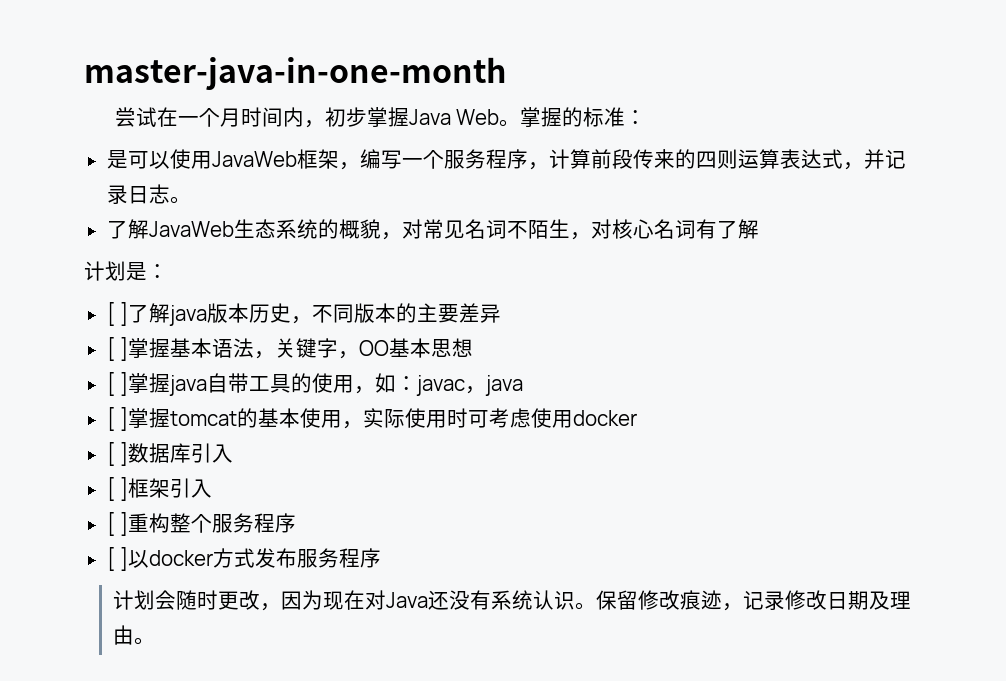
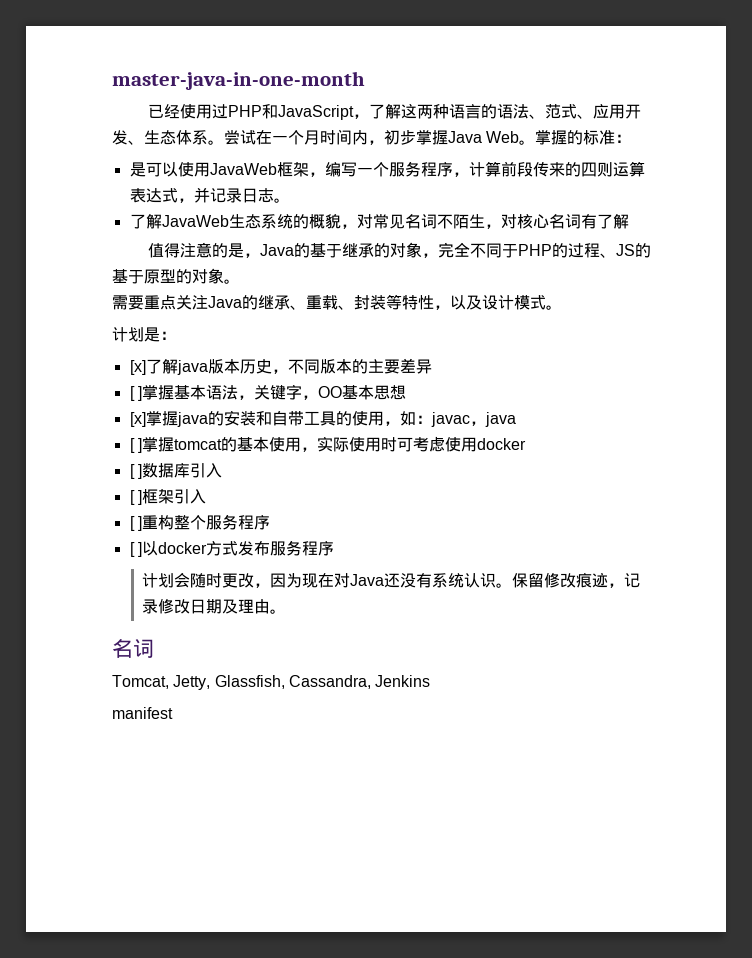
(506, 73) none -> [147,104,641,120] [112,130,224,145] 已经使用过PHP和JavaScript，了解这两种语言的语法、范式、应用开发、生态体系。
(759, 229) none -> [147,242,651,258] [112,268,240,284] [112,294,562,310] // 值得注意的是，Java的基于继承的对象，完全不同于PHP的过程、JS的基于原型的对象。 // 需要重点关注Java的继承、重载、封装等特性，以及设计模式。
[106,302,129,326] [ ] -> [129,360,146,375] [x]
[106,372,208,396] [ ]掌握java -> [129,410,272,427] [x]掌握java的安装和
(156, 641) none -> [112,639,154,658] [112,675,431,690] [112,707,173,719] // 名词 // Tomcat, Jetty, Glassfish, Cassandra, Jenkins // manifest

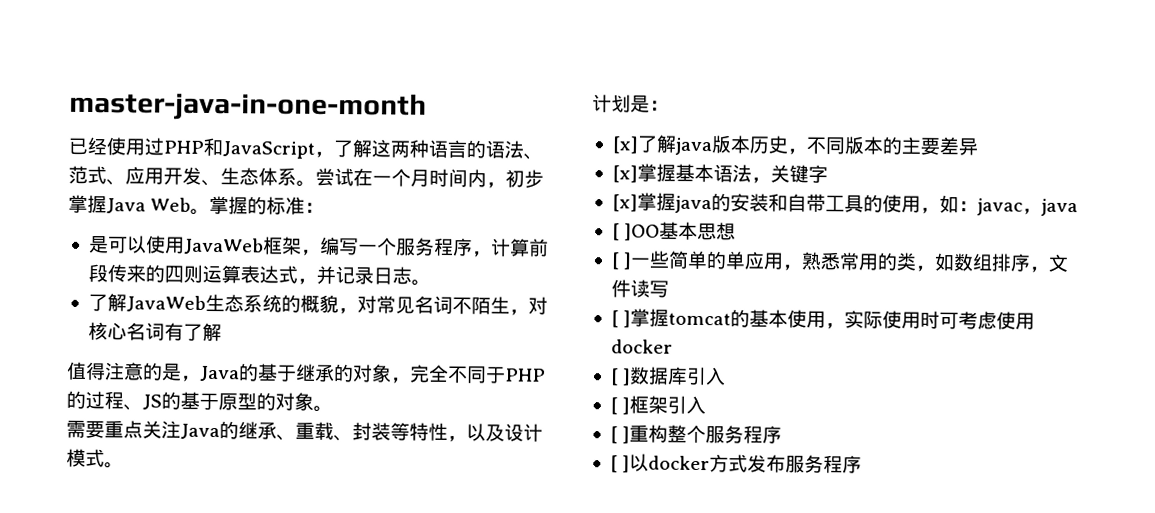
[129,386,142,401] [ ] -> [611,165,638,183] [x]
[301,385,406,400] ，OO基本思想 -> (828, 174) none
(516, 419) none -> [611,221,737,241] [610,250,1070,273] [610,279,669,298] // [ ]OO基本思想 // [ ]一些简单的单应用，熟悉常用的类，如数组排序，文件读写
[142,572,641,588] [142,598,287,614] [112,639,154,658] [112,675,431,690] [112,707,173,719] // 计划会随时更改，因为现在对Java还没有系统认识。保留修改痕迹，记录修改日期及理由。 // 名词 // Tomcat, Jetty, Glassfish, Cassandra, Jenkins // manifest -> (863, 464) none

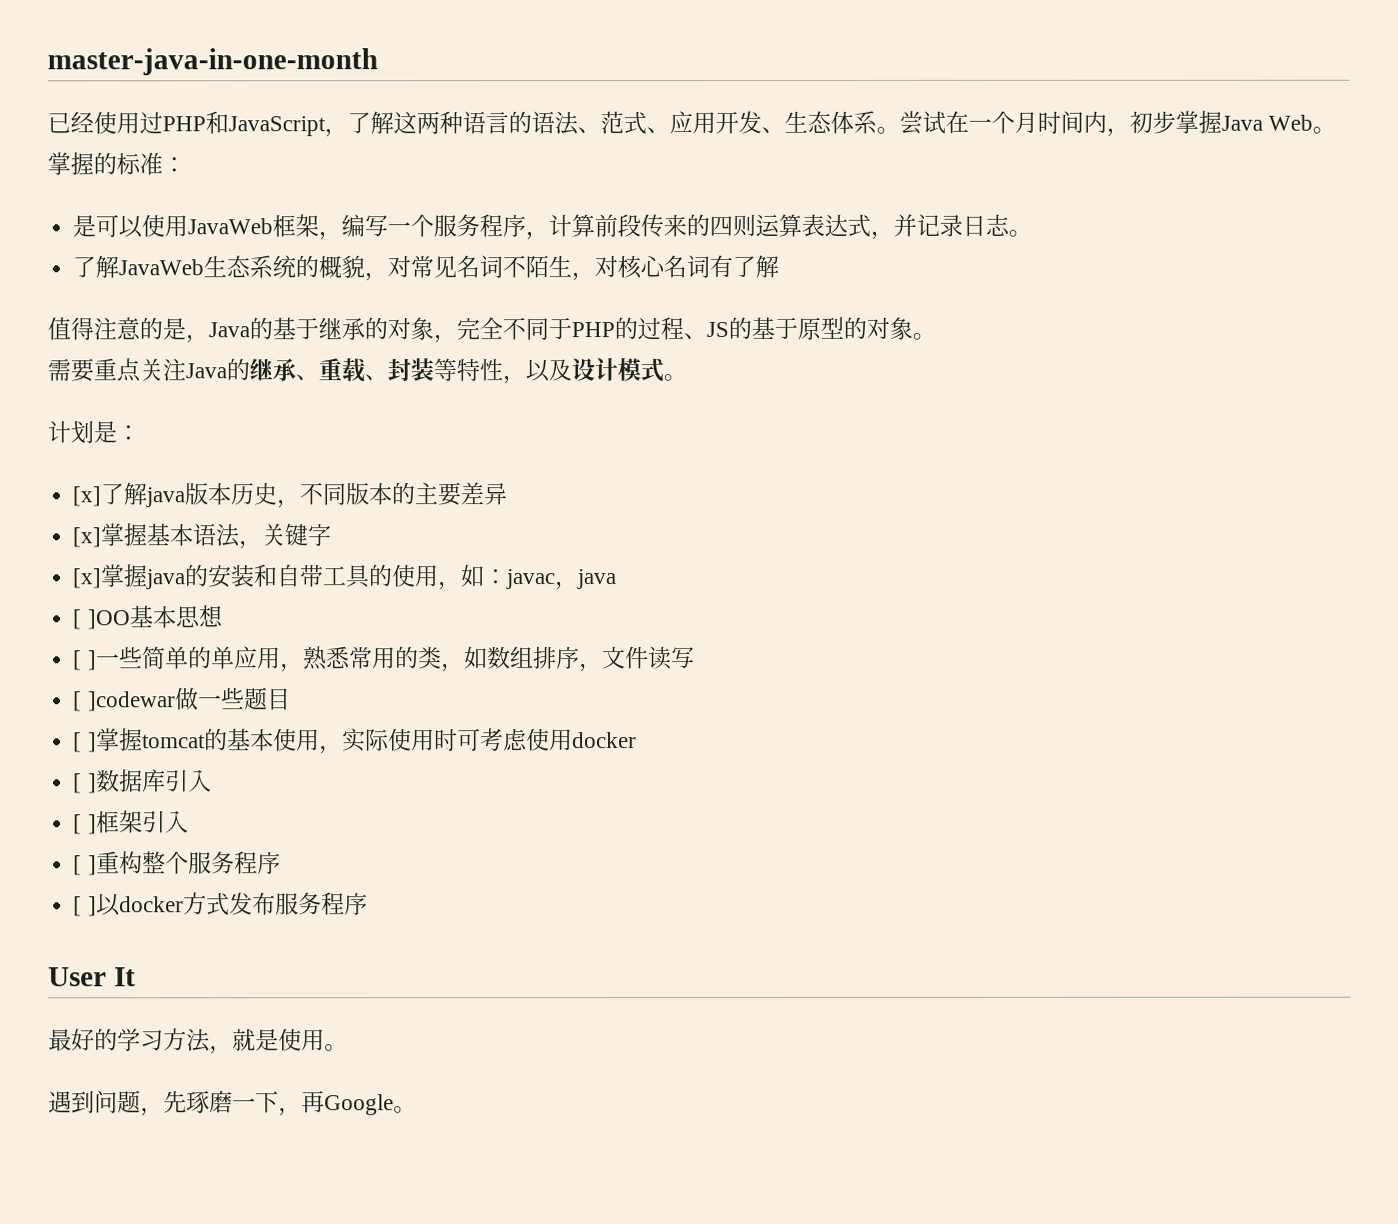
(669, 289) none -> [73,687,291,712] // [ ]codewar做一些题目
(863, 464) none -> [48,967,136,987] [48,1028,348,1055] [48,1090,417,1117] // User It // 最好的学习方法，就是使用。 // 遇到问题，先琢磨一下，再Google。

